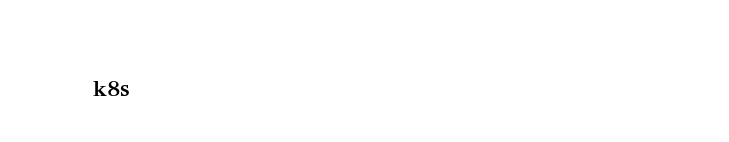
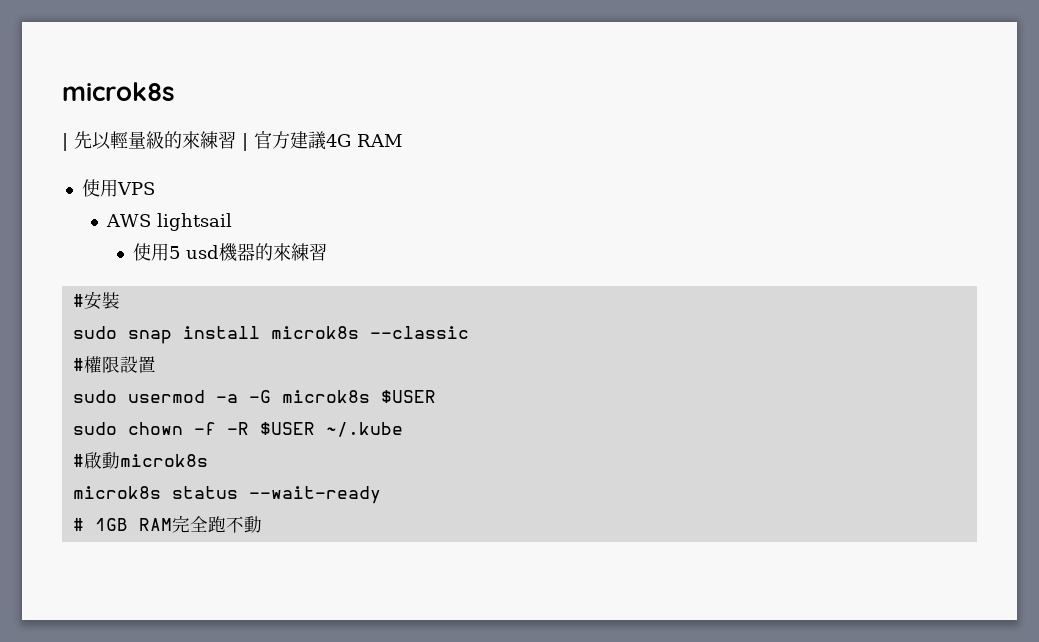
[93,81,129,97] k8s -> [62,82,175,101] [62,131,402,151] [81,179,155,197] [106,213,233,231] [133,243,328,262] [72,291,120,310] [72,326,469,344] [72,356,156,373] [72,390,436,403] [72,422,403,437] [72,452,208,469] [72,486,381,504] [72,515,262,533] microk8s // | 先以輕量級的來練習 | 官方建議4G RAM // 使用VPS // AWS lightsail // 使用5 usd機器的來練習 // #安裝 // sudo snap install microk8s --classic // #權限設置 // sudo usermod -a -G microk8s $USER // sudo chown -f -R $USER ~/.kube // #啟動microk8s // microk8s status --wait-ready // # 1GB RAM完全跑不動

